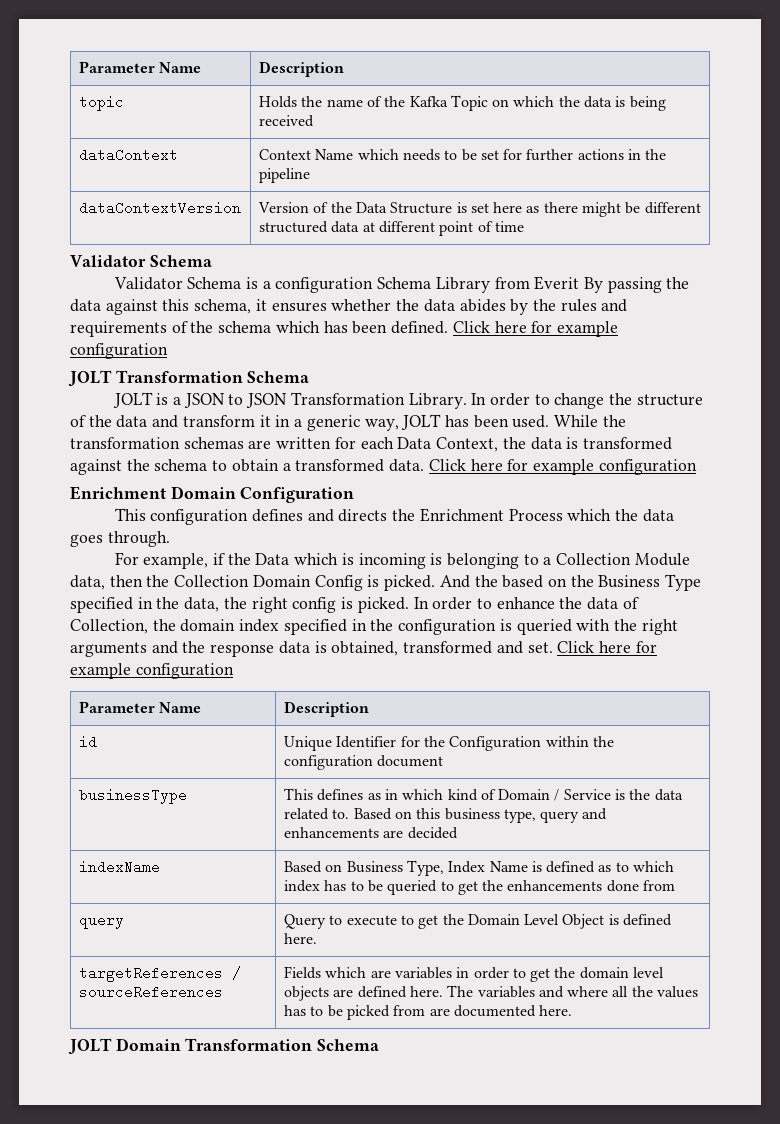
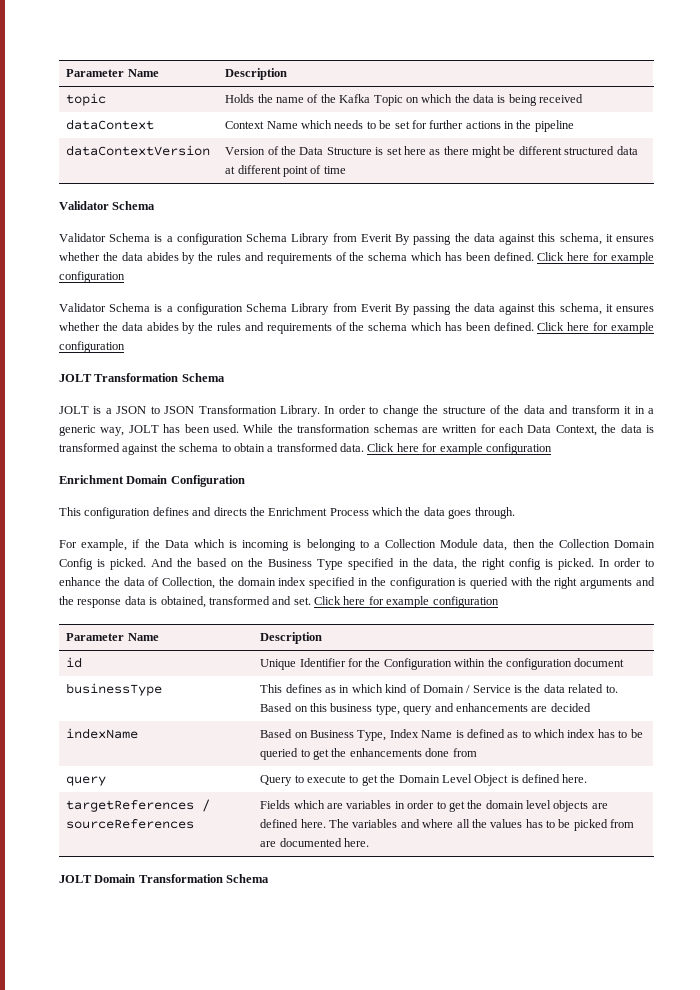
(168, 351) none -> [59,303,655,315] [59,322,655,334] [59,341,125,353] // Validator Schema is a configuration Schema Library from Everit By passing the data against this schema, it ensures whether the data abides by the rules and requirements of the schema which has been defined. Click here for example configuration

